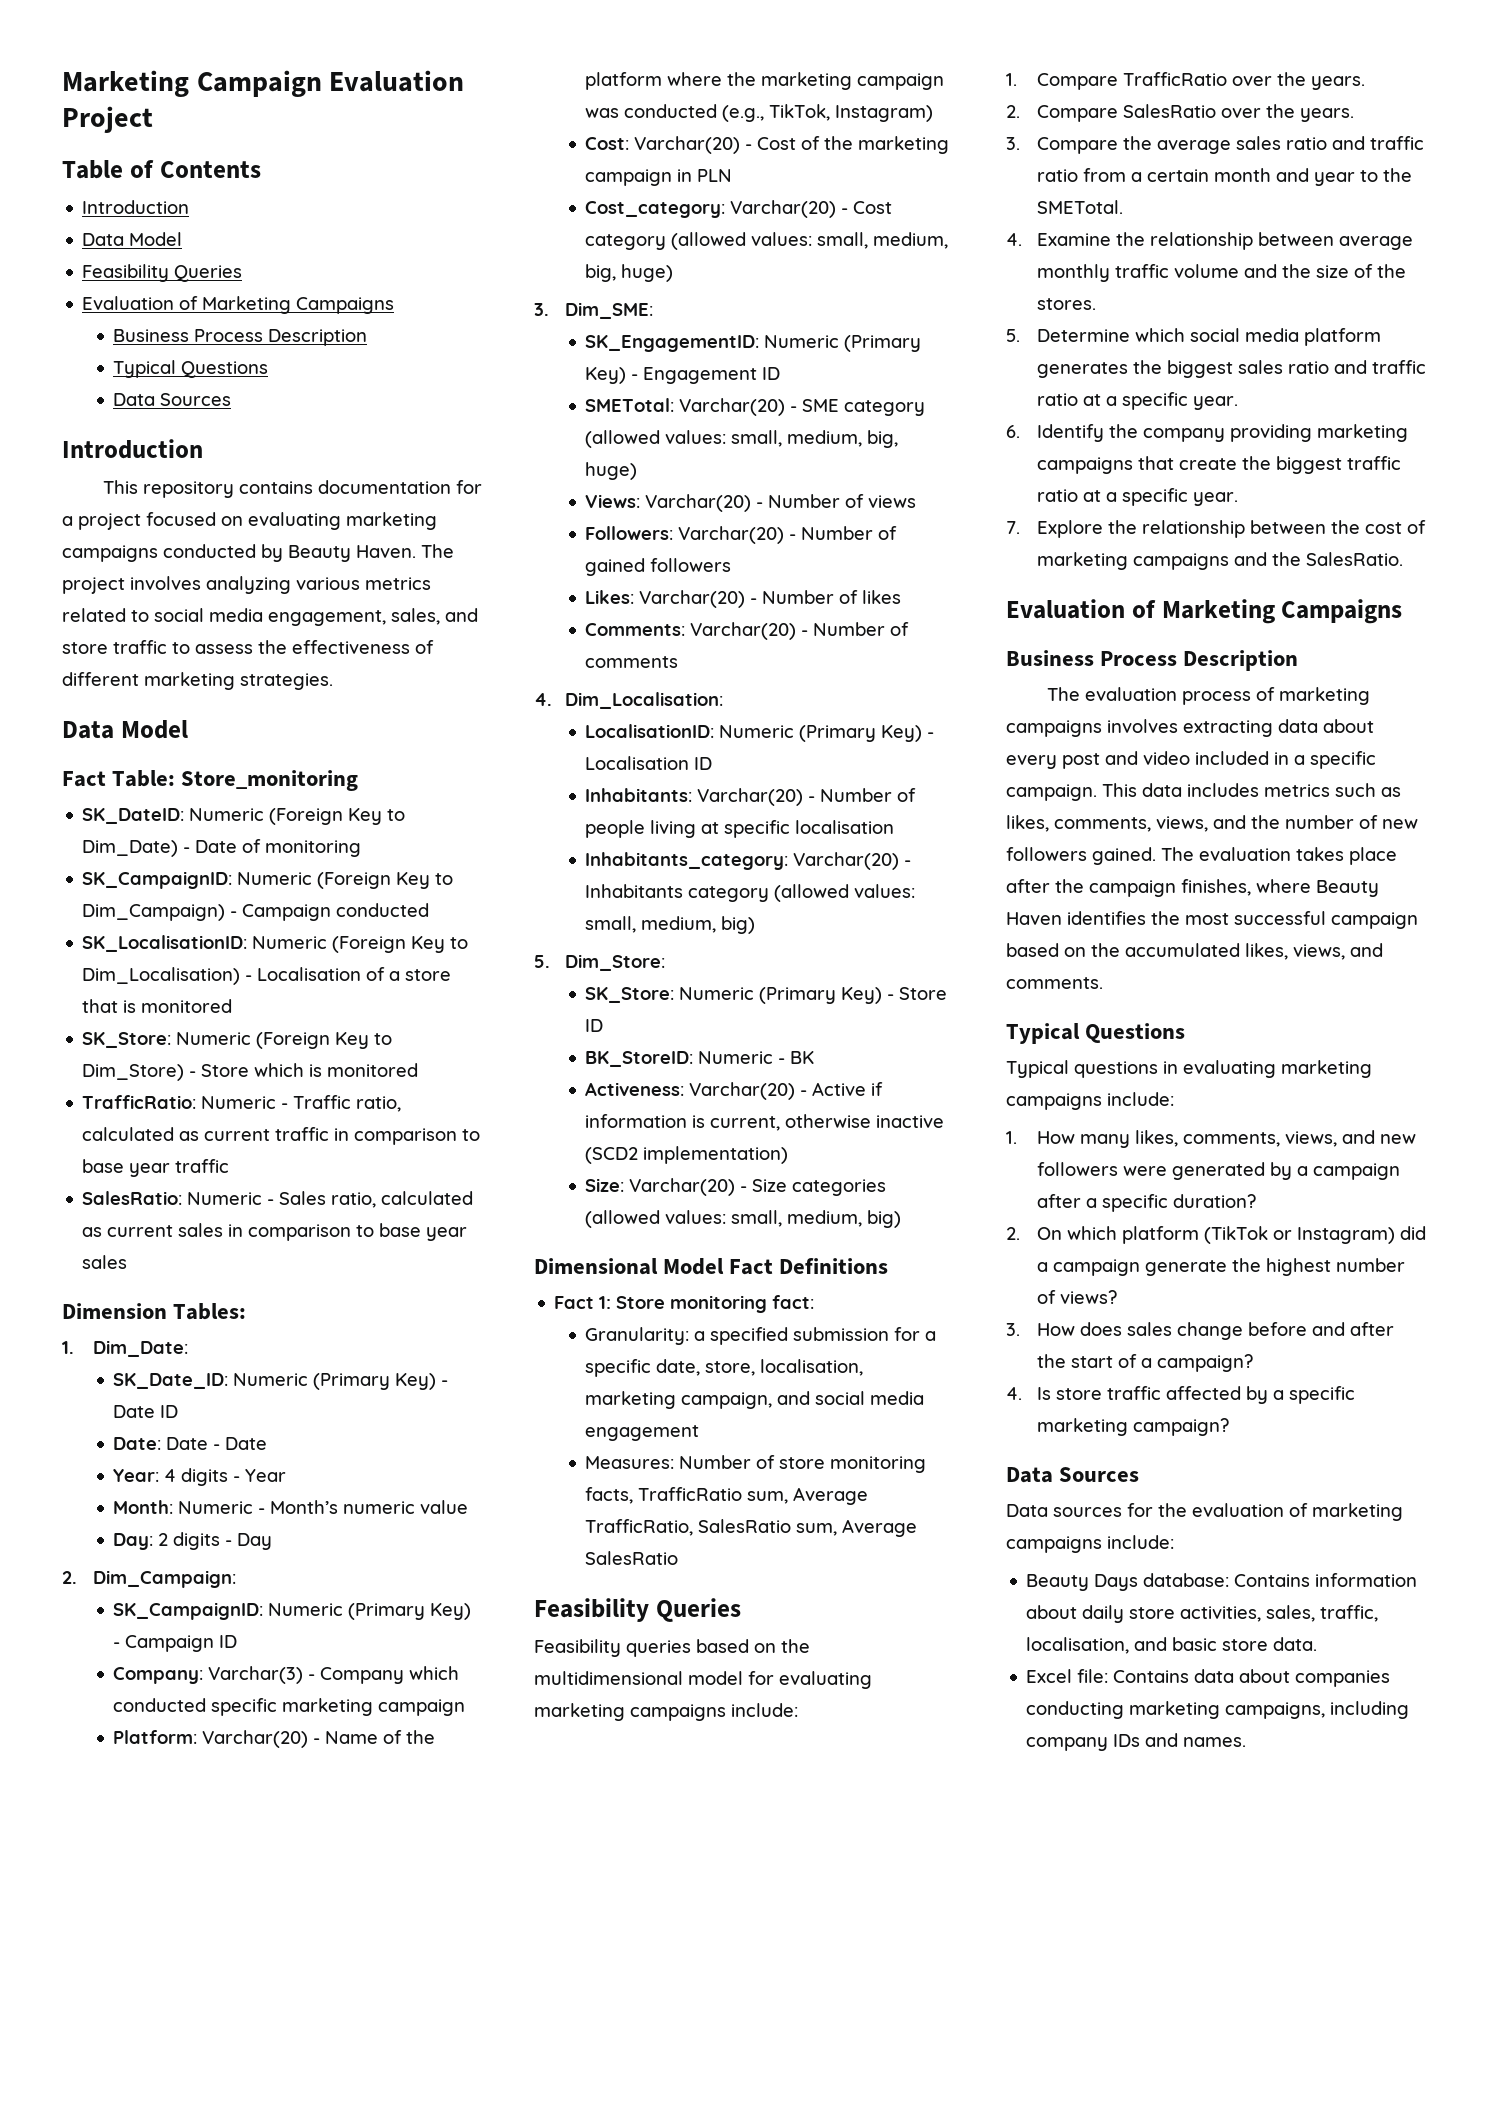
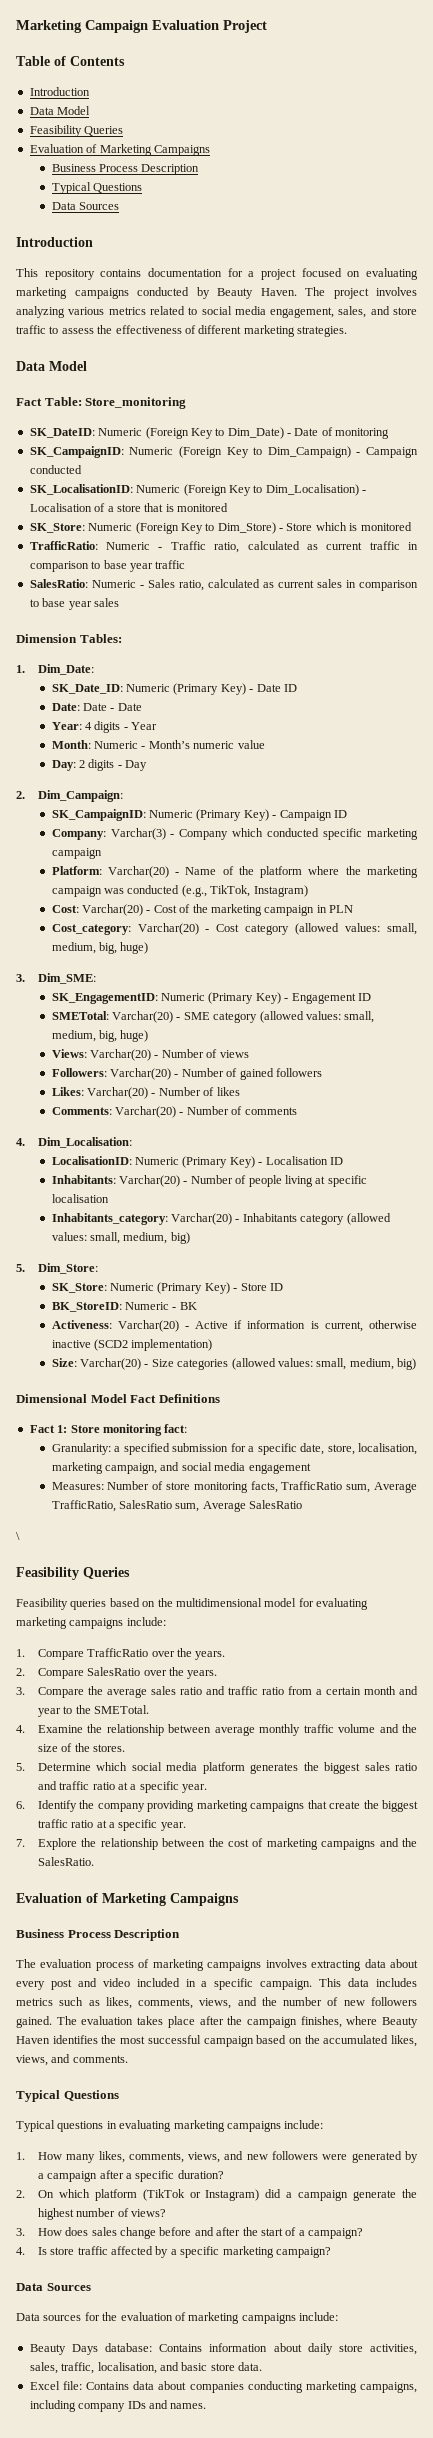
(679, 1558) none -> [16,1532,20,1540] // \

